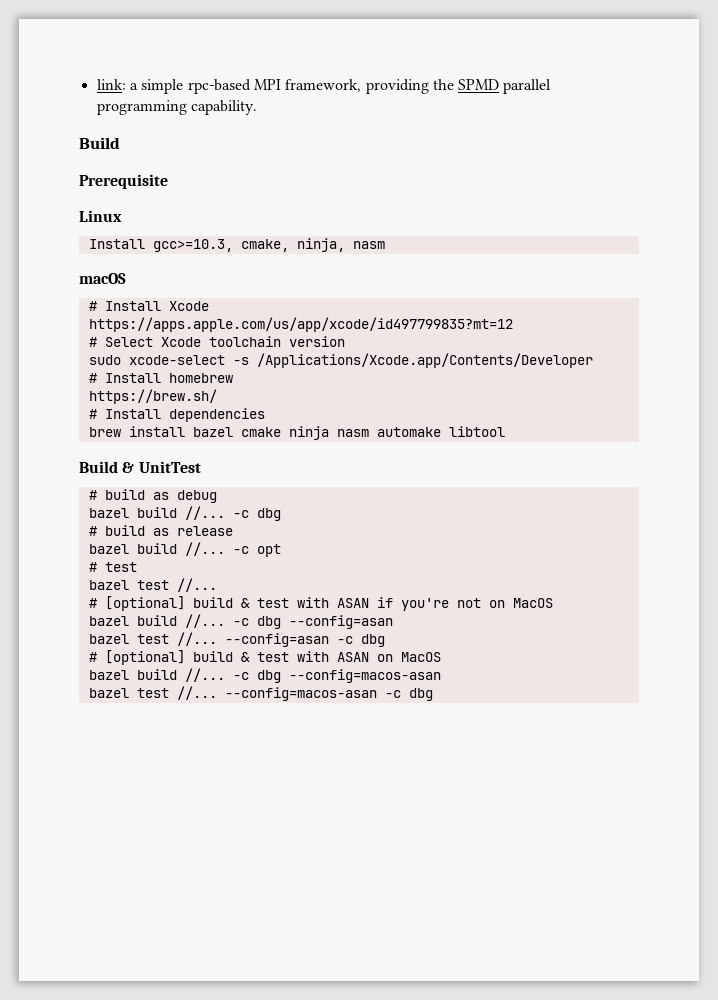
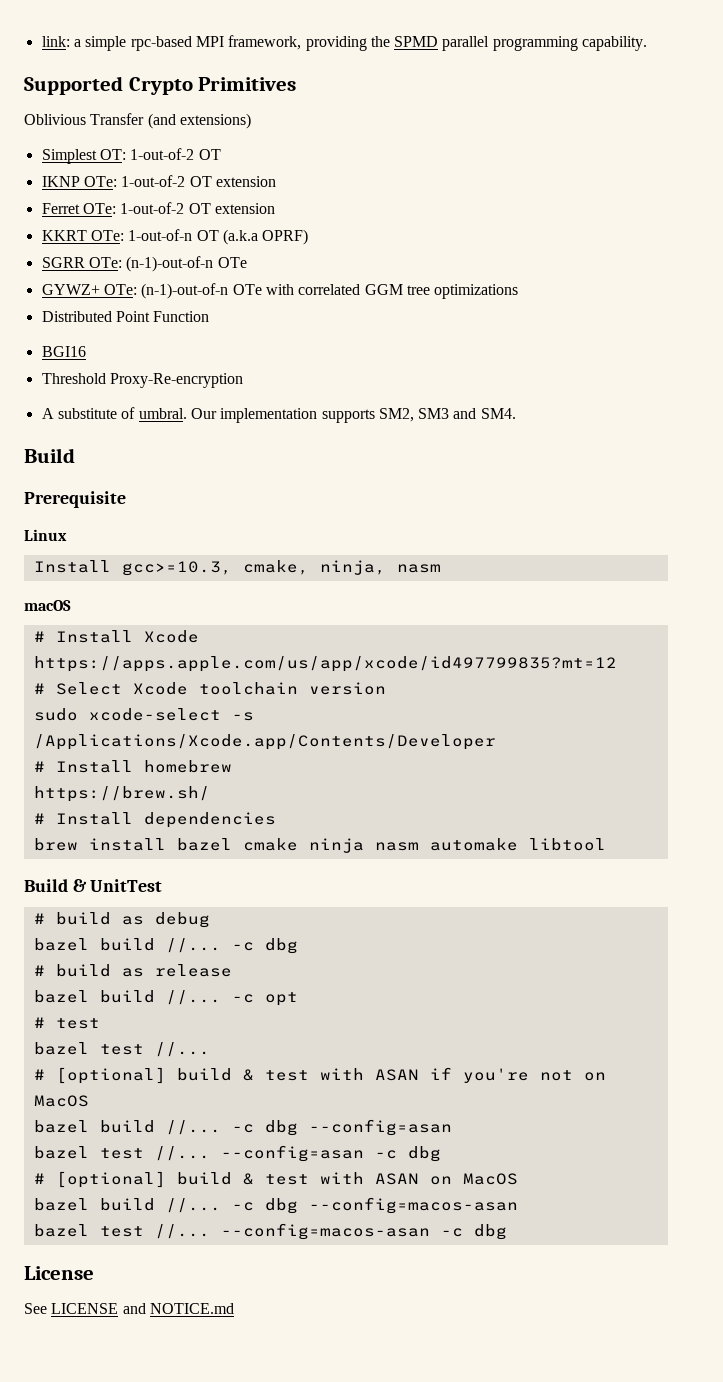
(257, 107) none -> [24,76,297,95] [24,113,251,129] [41,148,221,164] [41,175,276,187] [41,202,275,214] [41,229,309,245] [41,256,247,272] [41,283,519,299] [41,311,210,322] [41,346,86,357] [41,373,243,388] [41,407,516,423] // Supported Crypto Primitives // Oblivious Transfer (and extensions) // Simplest OT: 1-out-of-2 OT // IKNP OTe: 1-out-of-2 OT extension // Ferret OTe: 1-out-of-2 OT extension // KKRT OTe: 1-out-of-n OT (a.k.a OPRF) // SGRR OTe: (n-1)-out-of-n OTe // GYWZ+ OTe: (n-1)-out-of-n OTe with correlated GGM tree optimizations // Distributed Point Function // BGI16 // Threshold Proxy-Re-encryption // A substitute of umbral. Our implementation supports SM2, SM3 and SM4.
(433, 694) none -> [24,1266,94,1280] [24,1303,234,1314] // License // See LICENSE and NOTICE.md

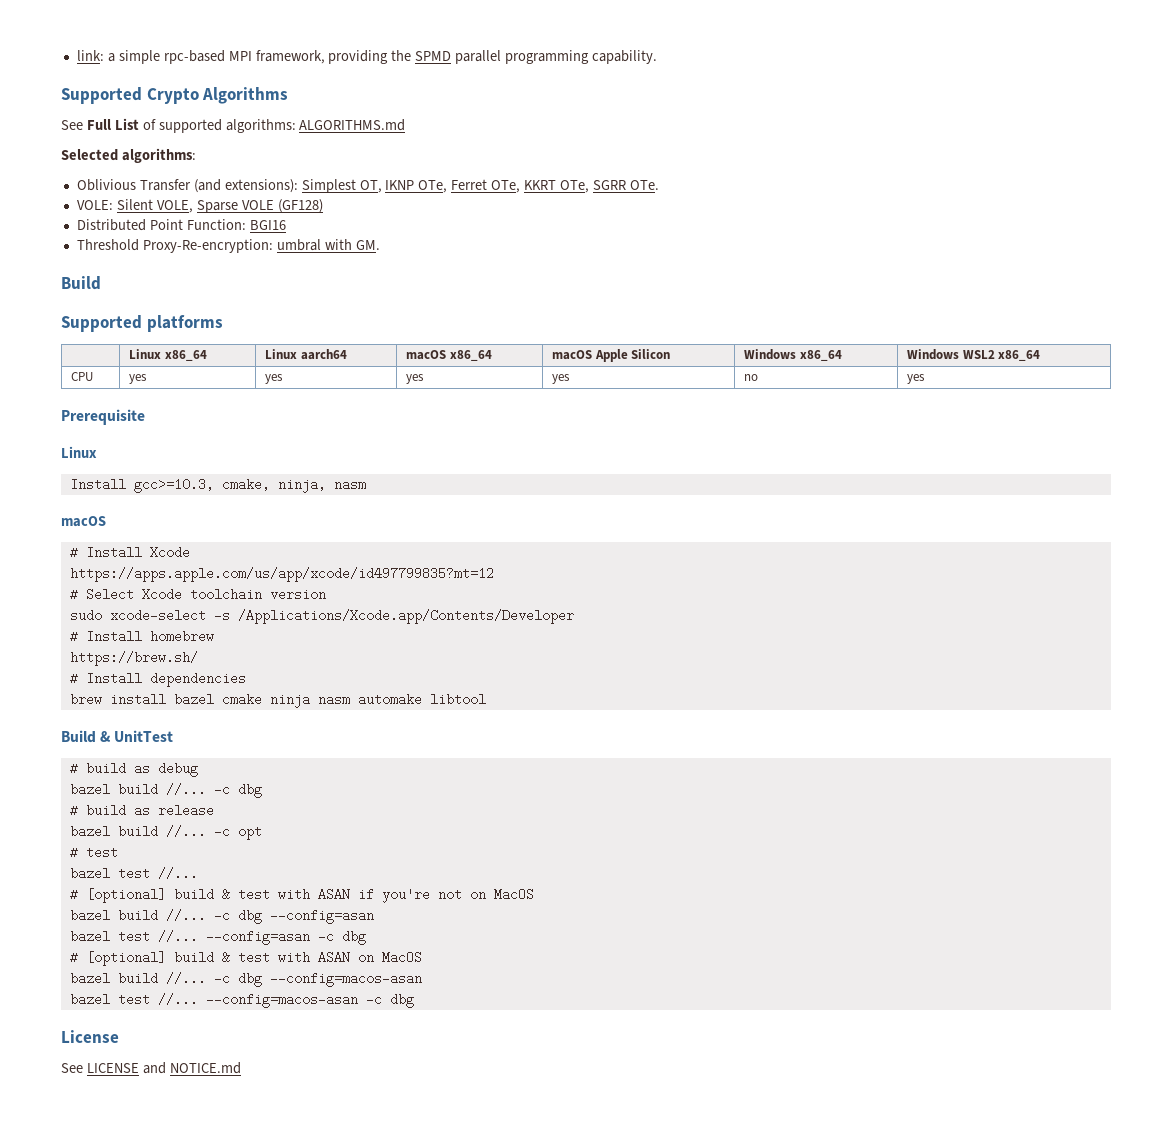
[198,77,297,91] [24,113,251,129] [41,148,221,164] [41,175,276,187] [41,202,275,214] [41,229,309,245] [41,256,247,272] [41,283,519,299] Primitives // Oblivious Transfer (and extensions) // Simplest OT: 1-out-of-2 OT // IKNP OTe: 1-out-of-2 OT extension // Ferret OTe: 1-out-of-2 OT extension // KKRT OTe: 1-out-of-n OT (a.k.a OPRF) // SGRR OTe: (n-1)-out-of-n OTe // GYWZ+ OTe: (n-1)-out-of-n OTe with correlated GGM tree optimizations -> [202,87,289,104] [61,118,406,133] [61,148,196,163] [76,179,659,193] [76,199,323,213] Algorithms // See Full List of supported algorithms: ALGORITHMS.md // Selected algorithms: // Oblivious Transfer (and extensions): Simplest OT, IKNP OTe, Ferret OTe, KKRT OTe, SGRR OTe. // VOLE: Silent VOLE, Sparse VOLE (GF128)
[153,311,210,322] Function // -> [186,219,246,230] Function:
[109,373,243,388] [41,407,516,423] [24,448,75,463] Proxy-Re-encryption // A substitute of umbral. Our implementation supports SM2, SM3 and SM4. // Build -> [142,239,380,253] [61,276,101,290] [61,315,223,332] [129,349,207,361] [265,349,347,360] [406,350,492,361] [552,349,671,362] [744,349,842,361] [907,349,1041,361] [71,372,94,381] [129,374,148,384] [265,374,284,384] [406,374,425,384] [552,374,571,384] [744,374,759,381] [907,374,926,384] Proxy-Re-encryption: umbral with GM. // Build // Supported platforms // | Linux x86_64 | Linux aarch64 | macOS x86_64 | macOS Apple Silicon | Windows x86_64 | Windows WSL2 x86_64 // CPU | yes | yes | yes | yes | no | yes

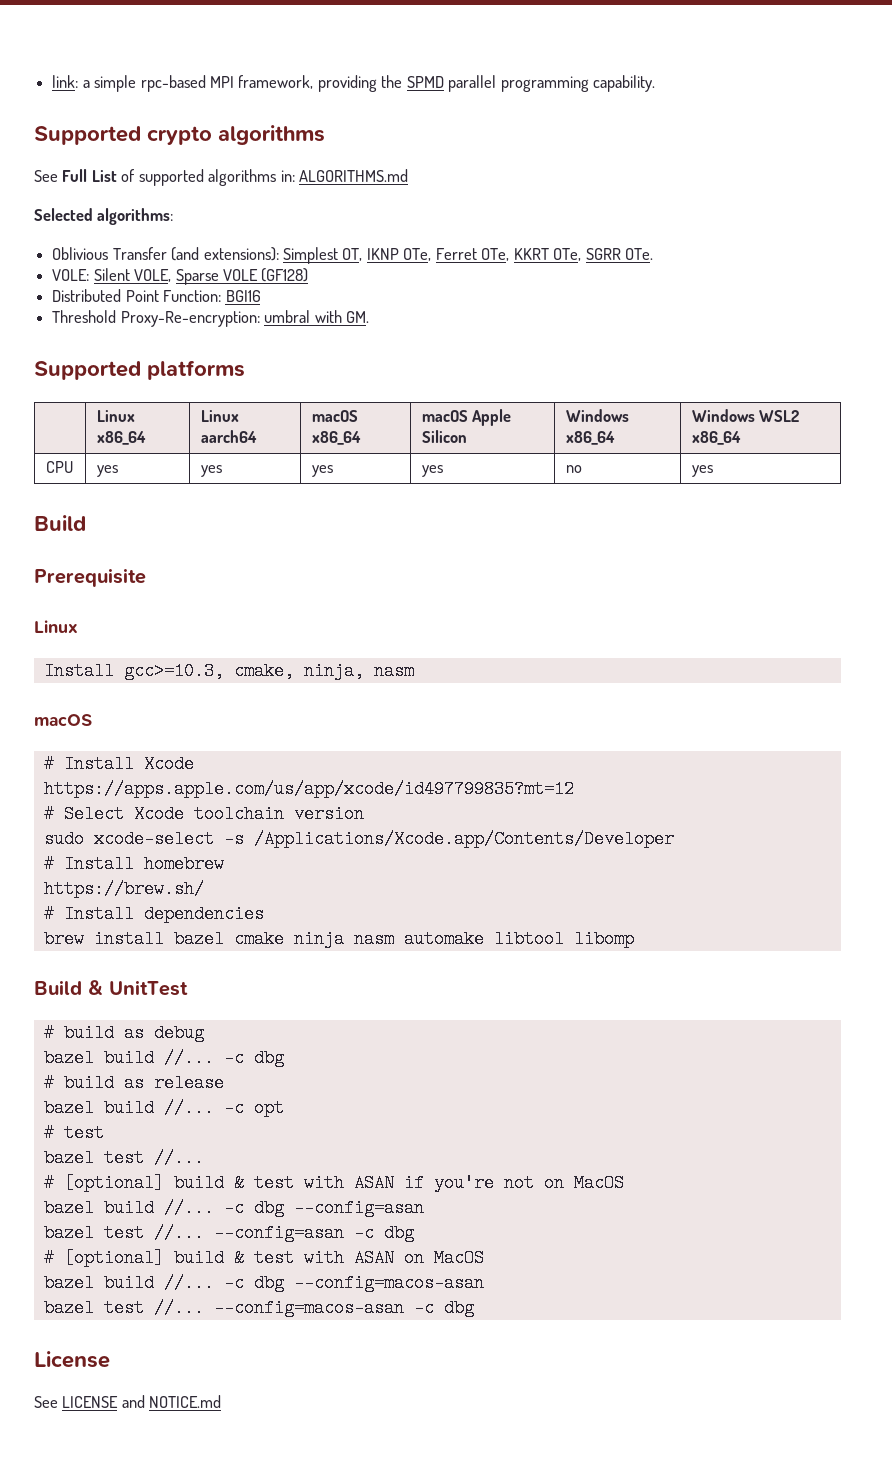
[146,87,289,104] Crypto Algorithms -> [147,125,325,145] crypto algorithms
[225,119,296,133] algorithms: -> [208,169,295,186] algorithms in:
[61,276,101,290] // Build -> (369, 317) none
(926, 379) none -> [34,515,86,531] // Build
(486, 699) none -> [573,930,634,948] libomp

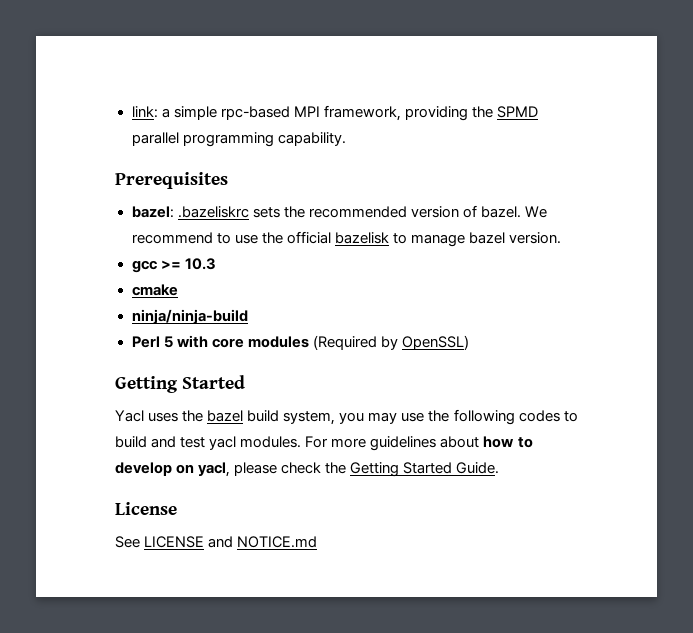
[34,125,325,145] [34,169,409,186] [34,208,174,225] [52,247,654,264] [52,268,309,285] [52,289,261,302] [52,310,369,327] [34,360,245,380] [96,410,135,422] [96,431,146,445] [200,410,239,422] [200,430,257,443] [311,410,358,422] [311,431,361,445] [421,409,512,426] [421,430,467,443] [565,409,629,422] [565,431,615,445] [691,409,800,422] [691,431,741,445] [45,461,73,473] [96,465,118,477] [200,465,222,477] [311,465,333,477] [421,465,443,477] [565,465,582,473] [691,465,713,477] [34,515,86,531] [34,568,146,587] [34,620,78,633] [43,662,414,680] [34,714,92,726] [43,755,194,773] [43,780,574,798] [43,805,364,823] [43,830,674,848] [43,855,224,873] [43,880,204,898] [43,905,264,923] [43,930,634,948] [34,980,188,996] [43,1024,204,1042] [43,1049,284,1067] [43,1074,224,1092] [43,1099,284,1117] [43,1124,104,1142] [43,1149,204,1167] [43,1174,624,1192] [43,1199,424,1217] [43,1224,414,1242] [43,1249,484,1267] [43,1274,484,1292] [43,1299,474,1317] Supported crypto algorithms // See Full List of supported algorithms in: ALGORITHMS.md // Selected algorithms: // Oblivious Transfer (and extensions): Simplest OT, IKNP OTe, Ferret OTe, KKRT OTe, SGRR OTe. // VOLE: Silent VOLE, Sparse VOLE (GF128) // Distributed Point Function: BGI16 // Threshold Proxy-Re-encryption: umbral with GM. // Supported platforms // | Linux x86_64 | Linux aarch64 | macOS x86_64 | macOS Apple Silicon | Windows x86_64 | Windows WSL2 x86_64 // CPU | yes | yes | yes | yes | no | yes // Build // Prerequisite // Linux // Install gcc>=10.3, cmake, ninja, nasm // macOS // # Install Xcode // https://apps.apple.com/us/app/xcode/id497799835?mt=12 // # Select Xcode toolchain version // sudo xcode-select -s /Applications/Xcode.app/Contents/Developer // # Install homebrew // https://brew.sh/ // # Install dependencies // brew install bazel cmake ninja nasm automake libtool libomp // Build & UnitTest // # build as debug // bazel build //... -c dbg // # build as release // bazel build //... -c opt // # test // bazel test //... // # [optional] build & test with ASAN if you're not on MacOS // bazel build //... -c dbg --config=asan // bazel test //... --config=asan -c dbg // # [optional] build & test with ASAN on MacOS // bazel build //... -c dbg --config=macos-asan // bazel test //... --config=macos-asan -c dbg -> [115,172,228,189] [131,205,547,218] [131,231,561,247] [131,258,216,273] [131,284,178,296] [131,309,248,324] [131,335,469,350] [115,375,246,393] [115,409,578,425] [115,436,533,451] [115,462,500,477] Prerequisites // bazel: .bazeliskrc sets the recommended version of bazel. We recommend to use the official bazelisk to manage bazel version. // gcc >= 10.3 // cmake // ninja/ninja-build // Perl 5 with core modules (Required by OpenSSL) // Getting Started // Yacl uses the bazel build system, you may use the following codes to build and test yacl modules. For more guidelines about how to develop on yacl, please check the Getting Started Guide.

